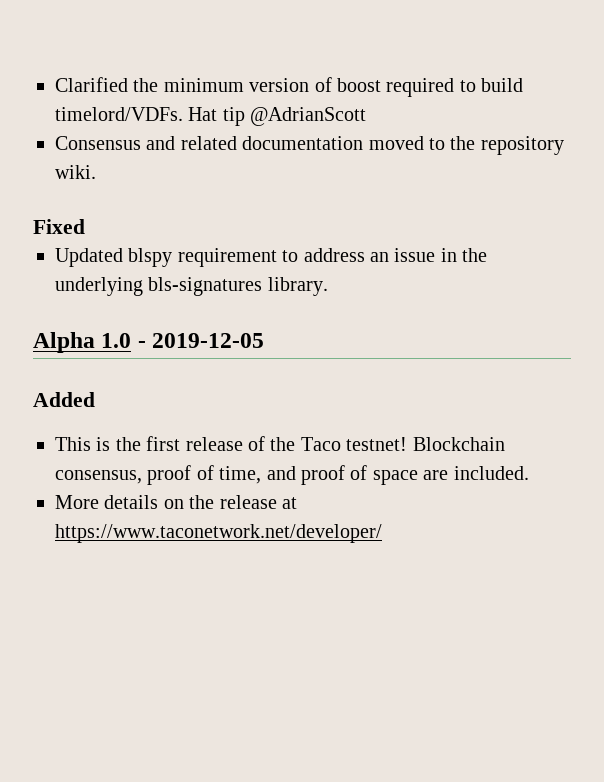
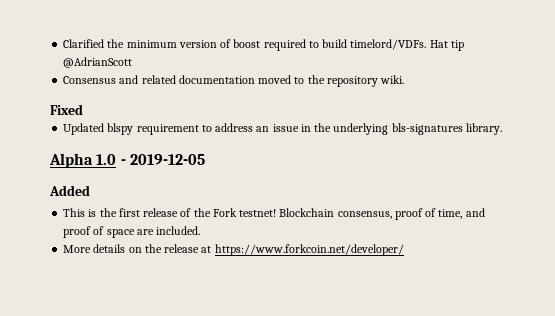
[300,437,341,451] Taco -> [212,208,237,217] Fork
[55,524,382,543] https://www.taconetwork.net/developer/ -> [214,244,404,256] https://www.forkcoin.net/developer/

